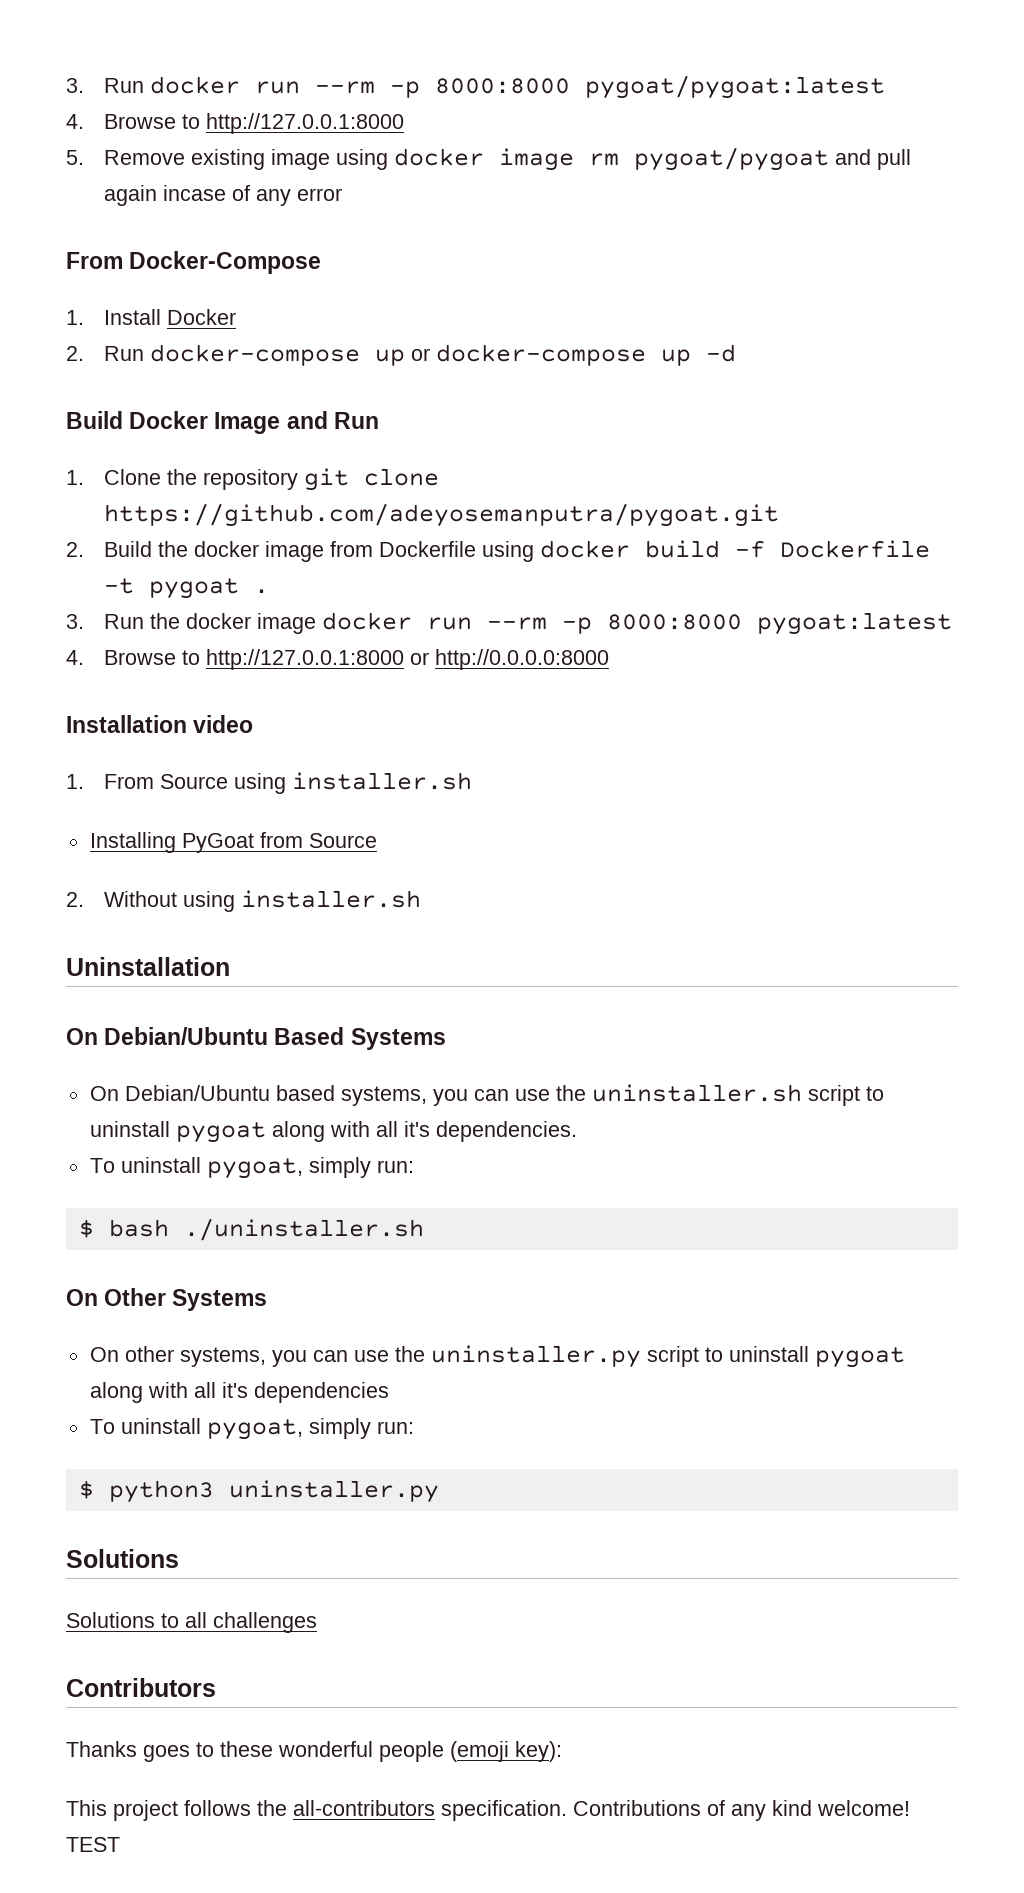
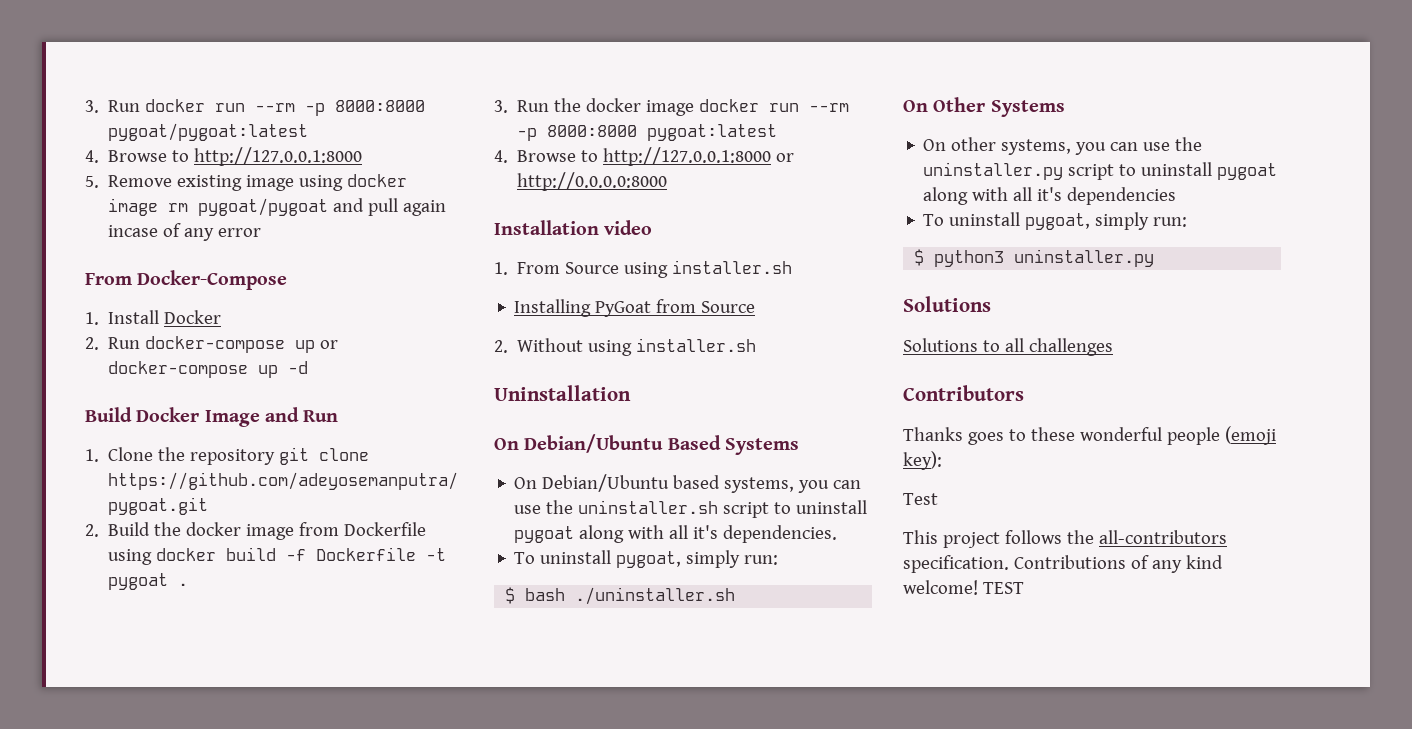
(562, 1751) none -> [903,493,938,505] // Test

